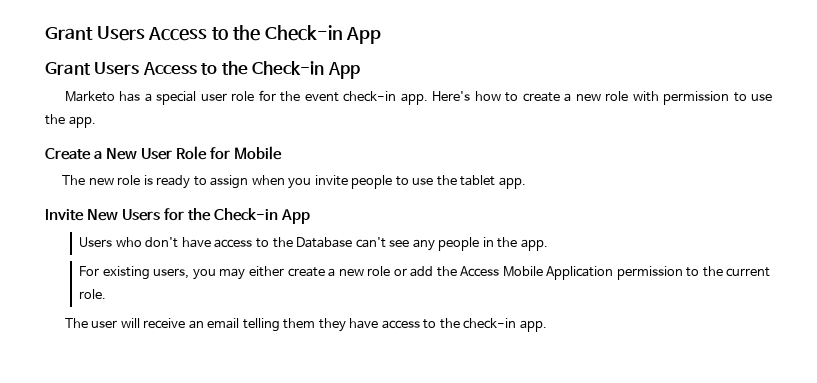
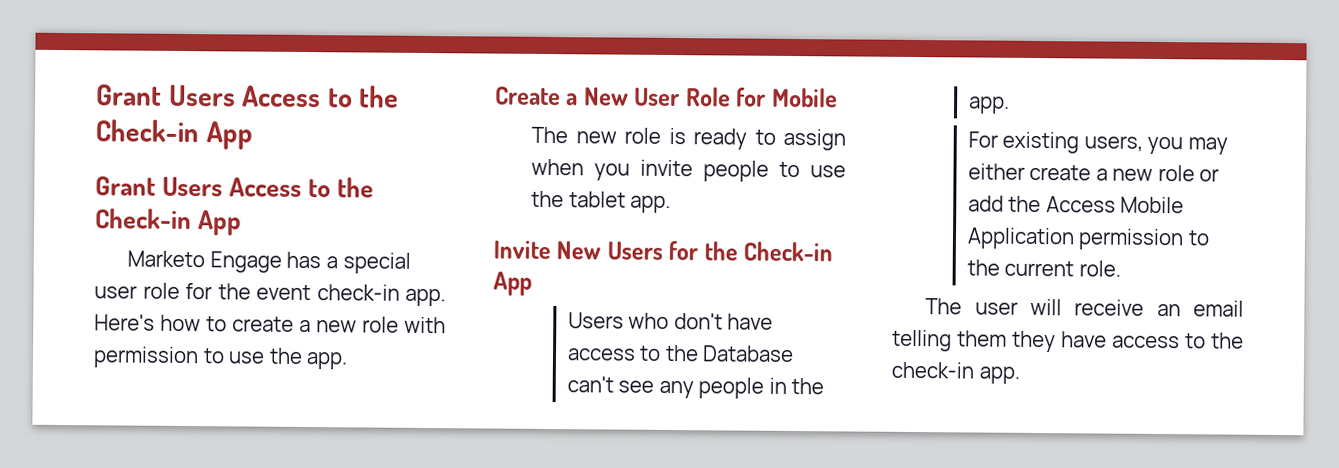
(115, 96) none -> [209,251,282,273] Engage

